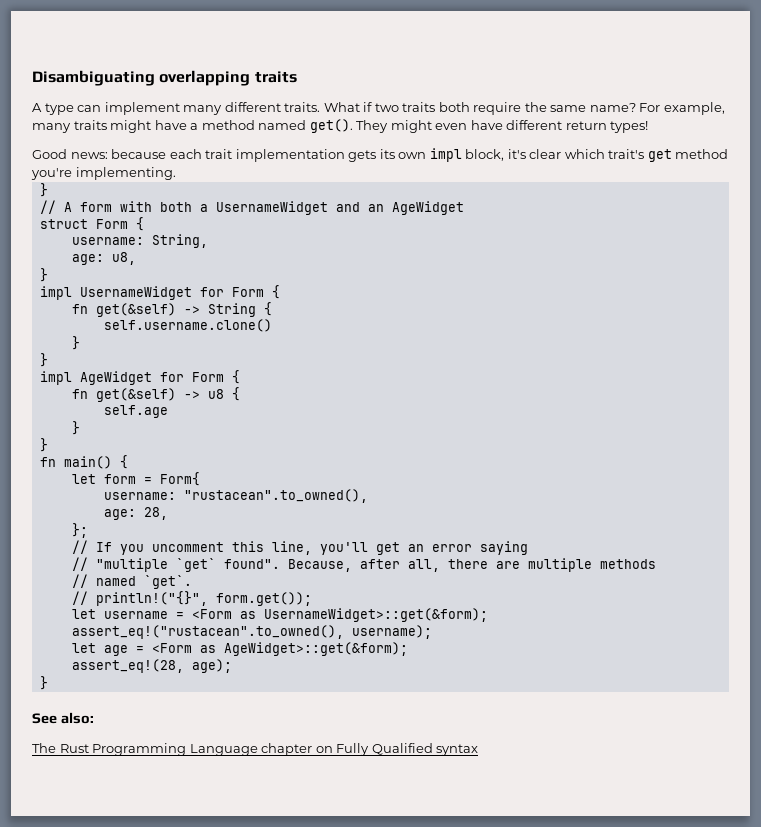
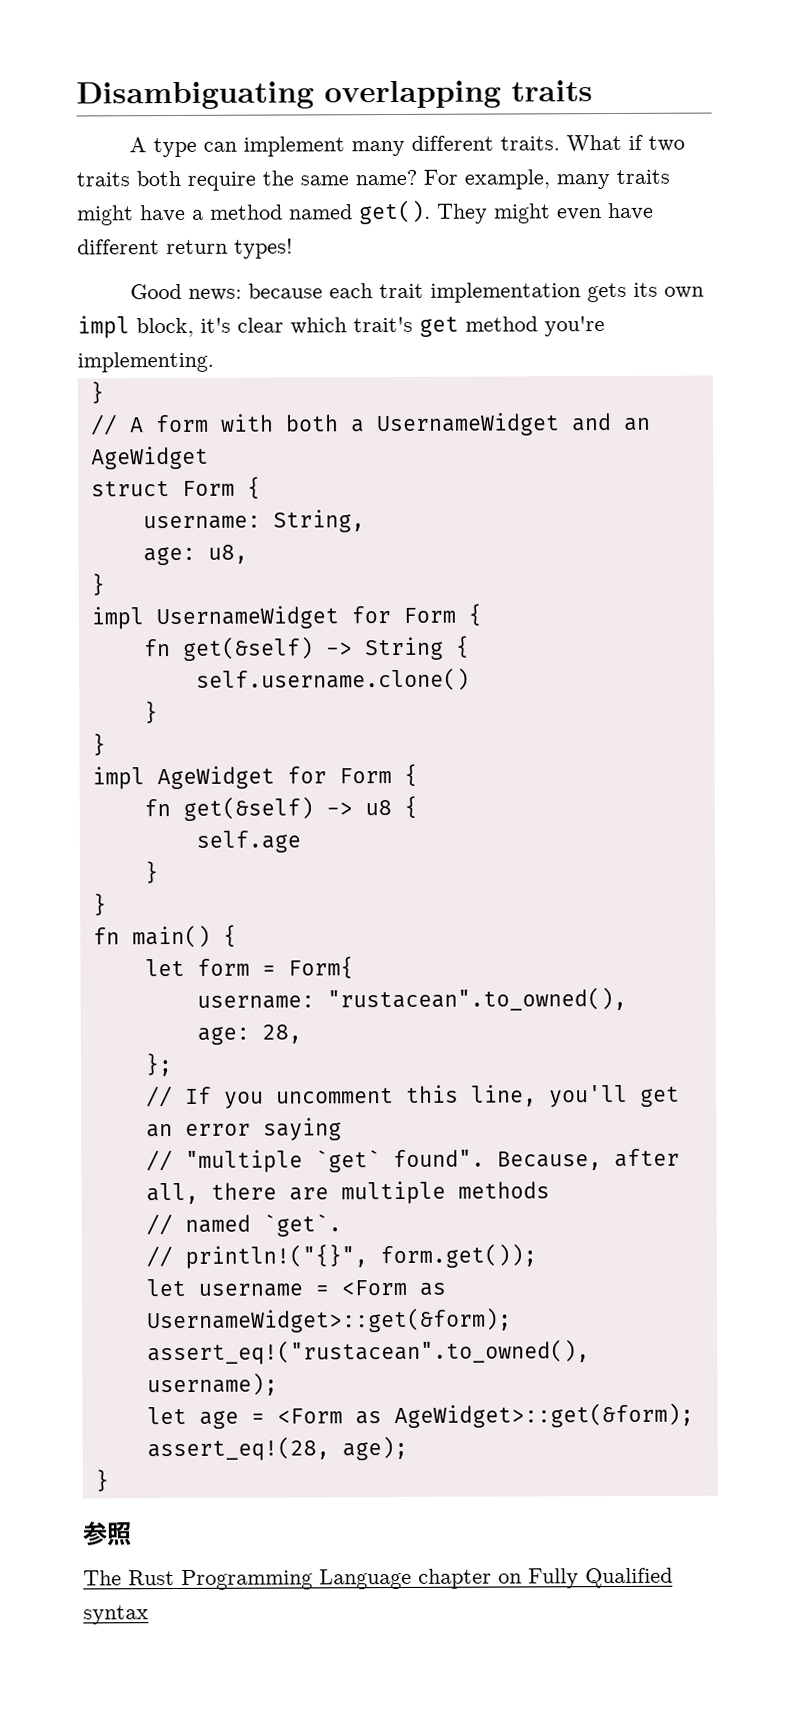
[32,712,94,724] See also: -> [83,1521,132,1546] 参照

